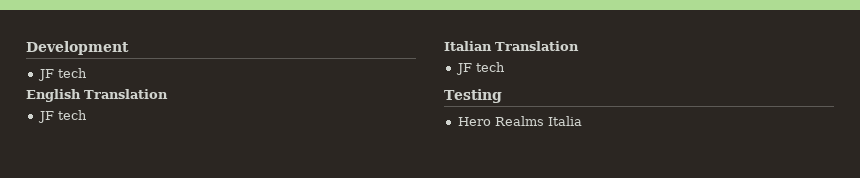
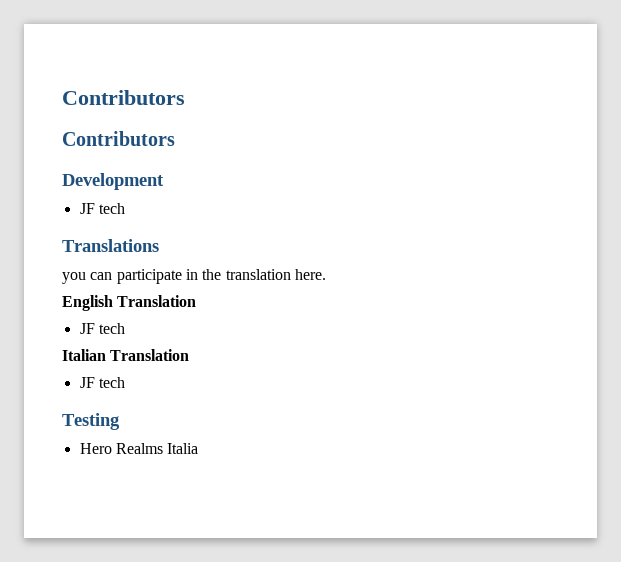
(26, 48) none -> [62,90,185,105] [62,131,175,146] Contributors // Contributors //
(87, 73) none -> [62,239,159,252] [62,269,326,284] // Translations // you can participate in the translation here.

